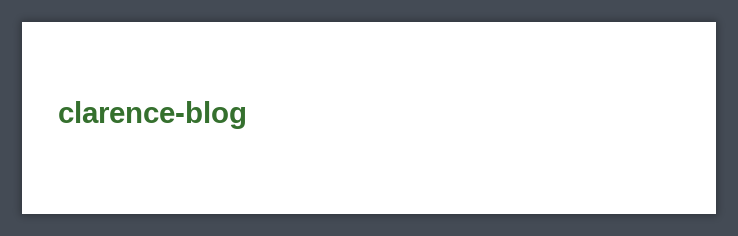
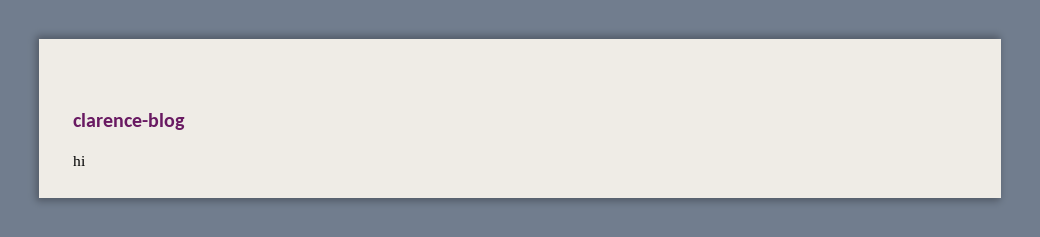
(247, 115) none -> [73,156,86,166] // hi

